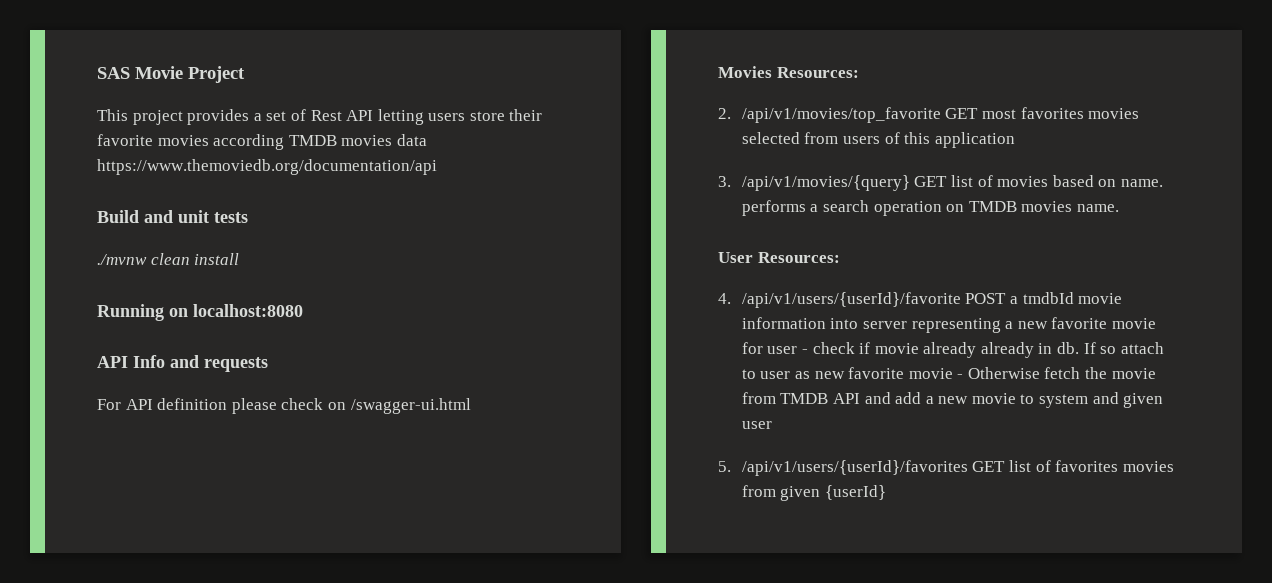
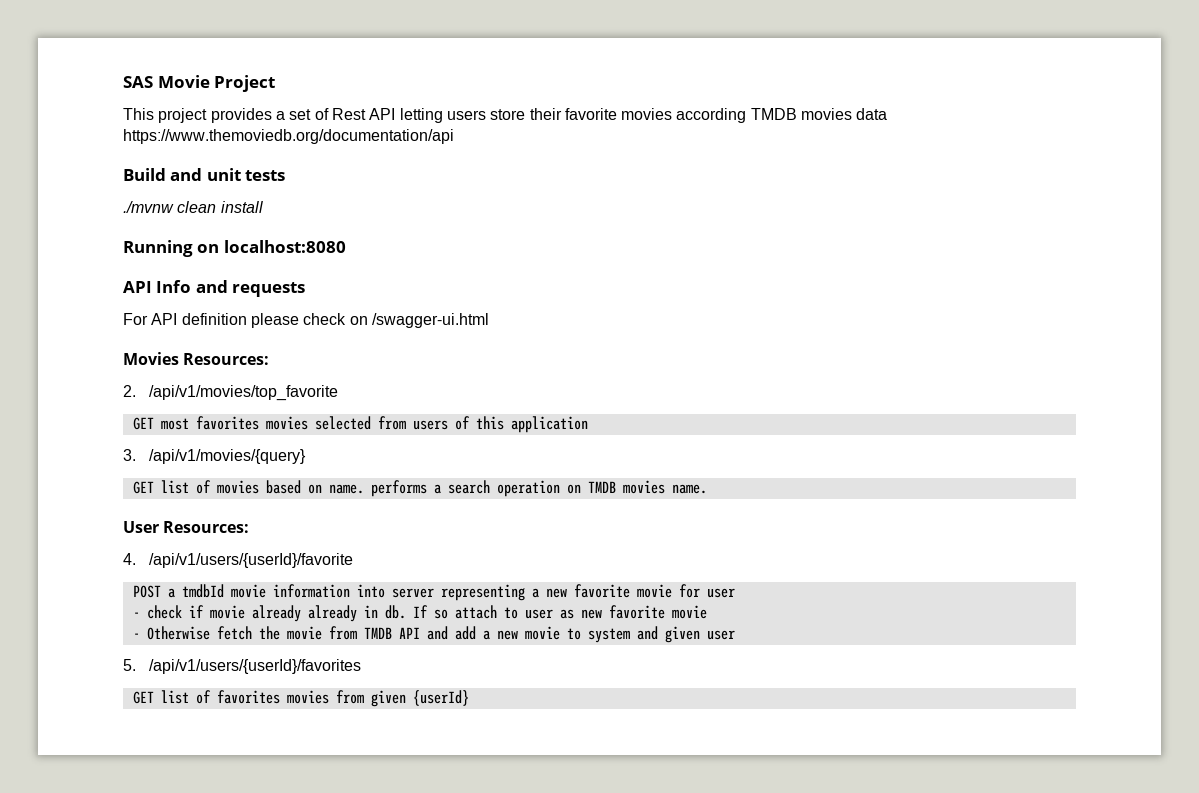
(941, 115) none -> (339, 393) //
(910, 183) none -> (307, 456) //
(961, 300) none -> (354, 560) //
(798, 350) none -> (735, 593) //
(953, 373) none -> (707, 612) //
(968, 468) none -> (362, 666) //

